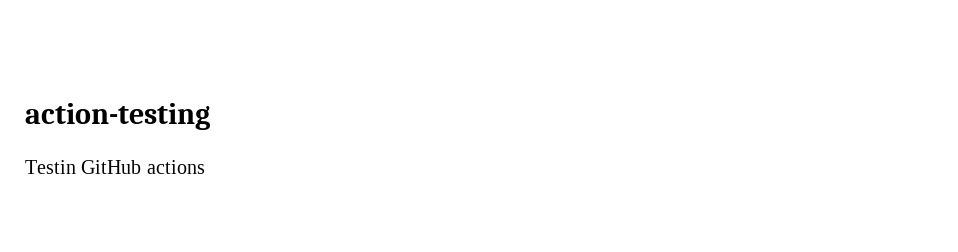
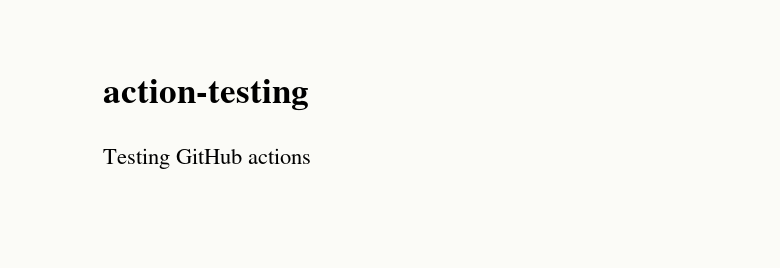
[25,160,76,174] Testin -> [103,148,170,169] Testing

